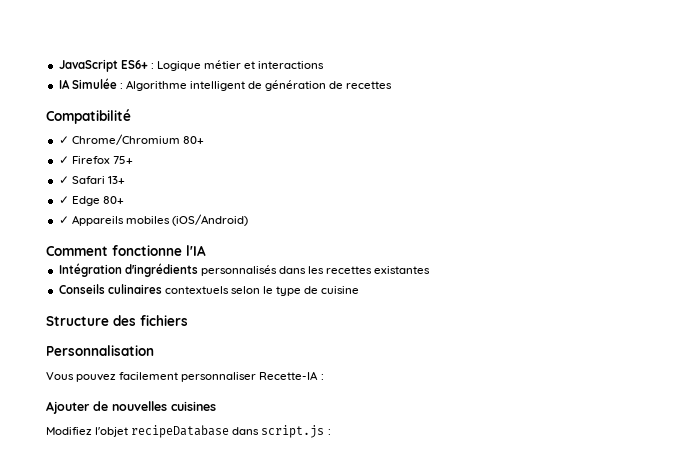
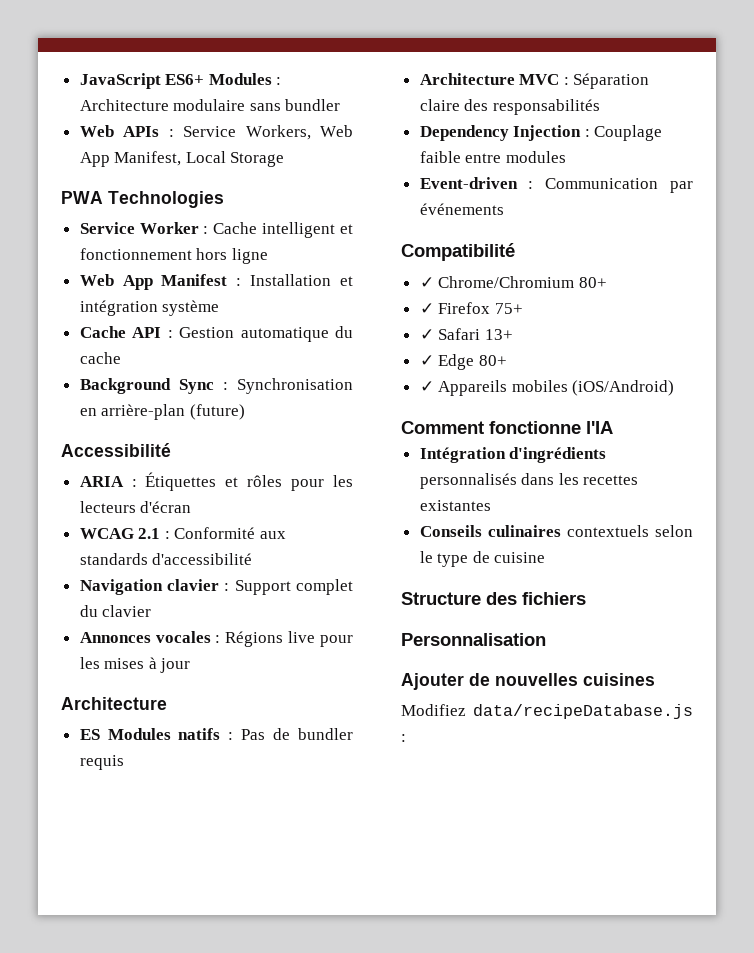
[150,60,325,71] [58,78,393,91] : Logique métier et interactions // IA Simulée : Algorithme intelligent de génération de recettes -> [208,73,282,85] [79,99,341,111] [79,125,353,140] [79,151,285,167] [61,191,224,208] [79,222,354,238] [79,248,268,264] [79,274,354,290] [79,300,220,316] [79,326,354,342] [79,352,121,364] [79,378,354,394] [79,404,245,420] [61,443,171,457] [79,472,353,491] [79,501,192,513] [79,527,287,539] [79,553,253,565] [79,579,353,595] [79,605,152,617] [79,631,354,647] [79,657,191,673] [61,697,167,710] [79,728,353,740] [79,755,124,770] [419,73,650,89] [419,99,600,115] [419,125,663,141] [419,151,566,163] [419,177,693,193] [419,203,504,215] Modules : Architecture modulaire sans bundler // Web APIs : Service Workers, Web App Manifest, Local Storage // PWA Technologies // Service Worker : Cache intelligent et fonctionnement hors ligne // Web App Manifest : Installation et intégration système // Cache API : Gestion automatique du cache // Background Sync : Synchronisation en arrière-plan (future) // Accessibilité // ARIA : Étiquettes et rôles pour les lecteurs d'écran // WCAG 2.1 : Conformité aux standards d'accessibilité // Navigation clavier : Support complet du clavier // Annonces vocales : Régions live pour les mises à jour // Architecture // ES Modules natifs : Pas de bundler requis // Architecture MVC : Séparation claire des responsabilités // Dependency Injection : Couplage faible entre modules // Event-driven : Communication par événements
[46,371,324,382] // Vous pouvez facilement personnaliser Recette-IA : -> (546, 639) none
[95,425,325,438] l'objet recipeDatabase dans script.js -> [473,704,693,719] data/recipeDatabase.js

